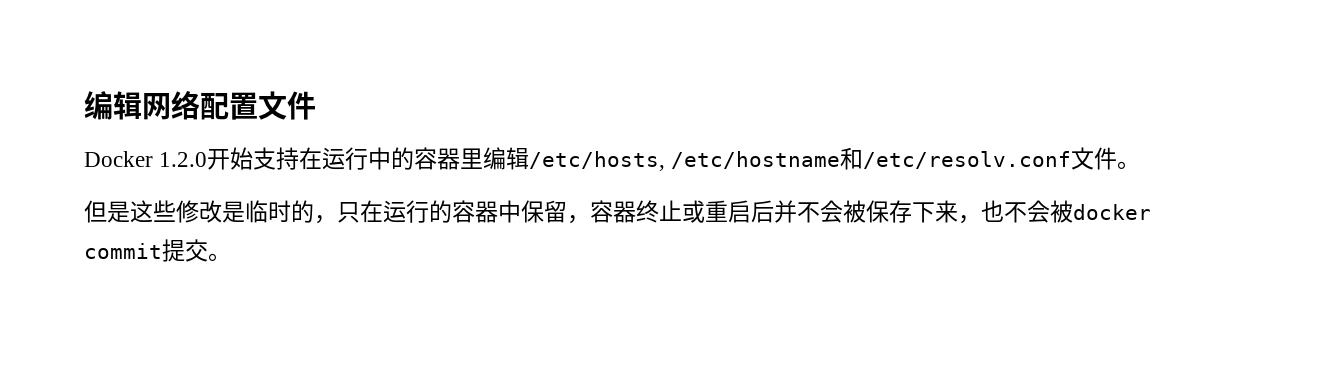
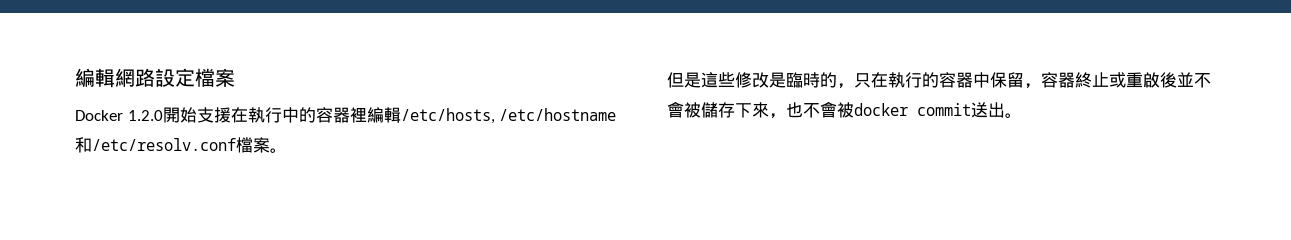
[84,91,316,120] 编辑网络配置文件 -> [75,68,235,88] 編輯網路設定檔案
[207,147,346,170] 开始支持在运 -> [162,107,265,123] 開始支援在執
[460,147,530,170] 里编辑 -> [349,107,401,123] 裡編輯
[1071,147,1118,170] 文件 -> [236,137,270,153] 檔案
[130,200,153,223] 这 -> [701,71,718,88] 這
[245,200,291,223] 临时 -> [786,72,820,88] 臨時
[383,200,406,223] 运 -> [888,72,905,88] 執
[636,200,1050,224] 终止或重启后并不会被保存下来，也不会 -> [1075,72,1211,88] [667,101,837,119] 終止或重啟後並不會被儲存下來，也不會
[162,239,208,262] 提交 -> [971,102,1005,118] 送出

